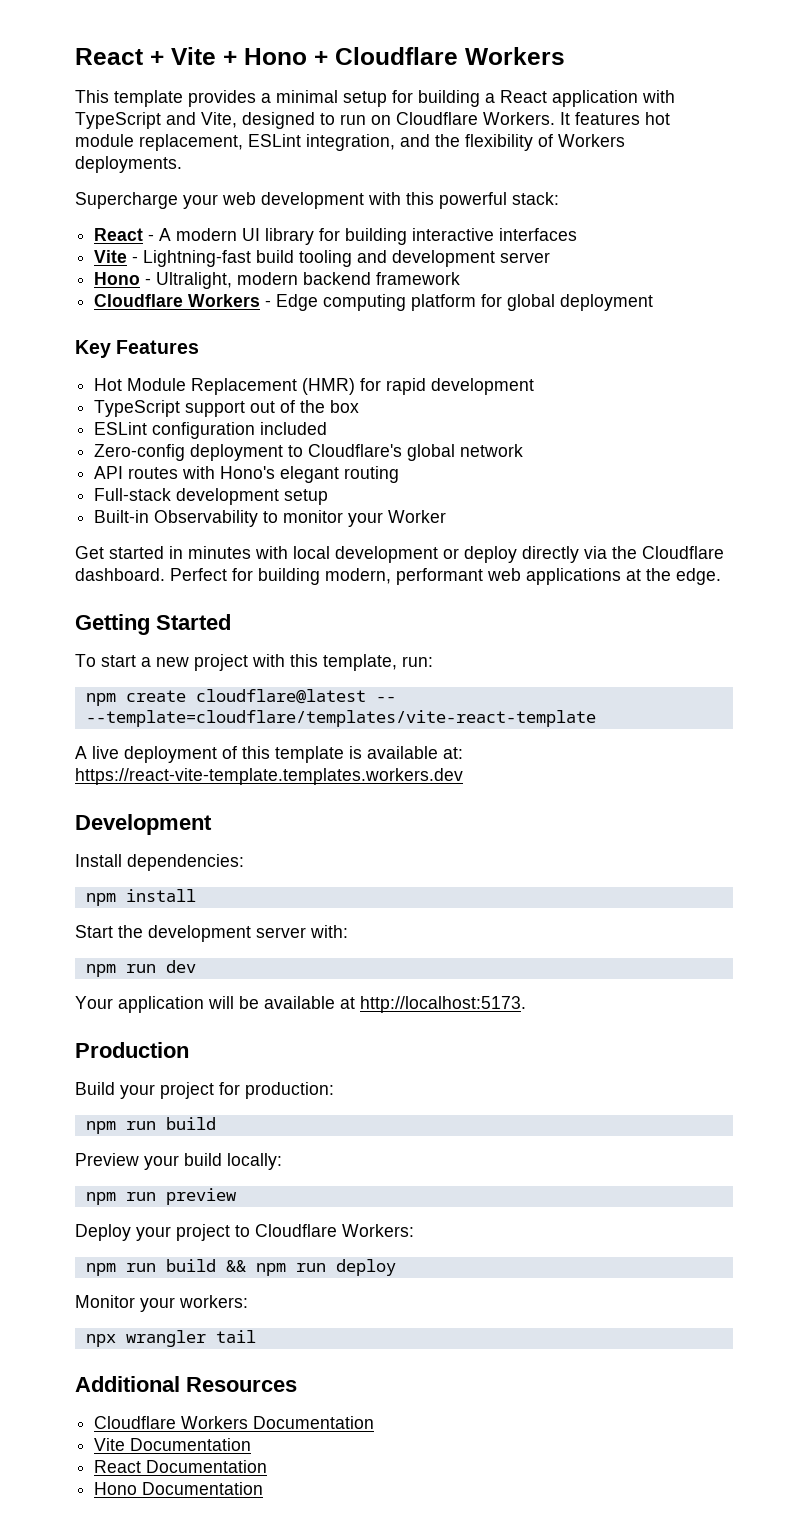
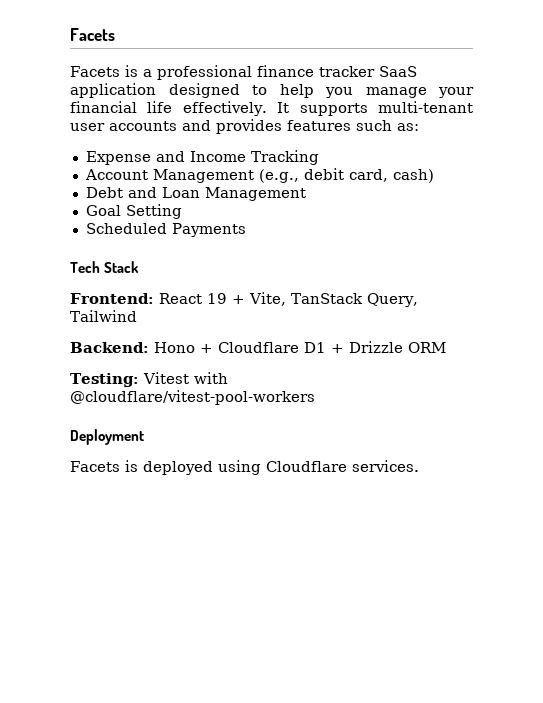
[75,47,565,65] [75,90,675,107] [75,112,670,129] [75,134,625,151] [75,156,182,173] [75,192,559,209] [94,228,578,245] [94,250,551,267] [94,272,461,289] [94,294,654,311] [75,340,200,358] [94,378,535,395] [94,400,360,417] [94,422,328,439] [94,444,524,461] [94,466,400,483] [94,488,329,505] [94,510,447,527] [75,546,724,563] [75,568,721,585] [75,614,231,635] [75,654,433,671] [85,689,396,706] [85,710,596,727] [75,746,463,763] [75,768,463,785] [75,814,212,835] [75,854,244,871] [85,889,196,906] [75,925,348,942] [85,960,196,977] [75,996,526,1013] [75,1042,189,1058] [75,1082,334,1099] [85,1117,216,1134] [75,1153,282,1170] [85,1188,236,1205] [75,1224,414,1241] [85,1259,396,1276] [75,1295,248,1312] [85,1330,256,1347] [75,1376,297,1392] [94,1416,375,1429] [94,1438,252,1451] [94,1460,268,1473] [94,1482,264,1495] React + Vite + Hono + Cloudflare Workers // This template provides a minimal setup for building a React application with TypeScript and Vite, designed to run on Cloudflare Workers. It features hot module replacement, ESLint integration, and the flexibility of Workers deployments. // Supercharge your web development with this powerful stack: // React - A modern UI library for building interactive interfaces // Vite - Lightning-fast build tooling and development server // Hono - Ultralight, modern backend framework // Cloudflare Workers - Edge computing platform for global deployment // Key Features // Hot Module Replacement (HMR) for rapid development // TypeScript support out of the box // ESLint configuration included // Zero-config deployment to Cloudflare's global network // API routes with Hono's elegant routing // Full-stack development setup // Built-in Observability to monitor your Worker // Get started in minutes with local development or deploy directly via the Cloudflare dashboard. Perfect for building modern, performant web applications at the edge. // Getting Started // To start a new project with this template, run: // npm create cloudflare@latest -- --template=cloudflare/templates/vite-react-template // A live deployment of this template is available at: https://react-vite-template.templates.workers.dev // Development // Install dependencies: // npm install // Start the development server with: // npm run dev // Your application will be available at http://localhost:5173. // Production // Build your project for production: // npm run build // Preview your build locally: // npm run preview // Deploy your project to Cloudflare Workers: // npm run build && npm run deploy // Monitor your workers: // npx wrangler tail // Additional Resources // Cloudflare Workers Documentation // Vite Documentation // React Documentation // Hono Documentation -> [70,28,115,41] [70,65,417,80] [70,83,474,98] [70,101,473,116] [70,119,419,134] [85,150,319,165] [84,168,434,183] [85,187,306,201] [85,204,182,219] [85,223,246,237] [70,261,140,273] [70,292,418,307] [70,310,137,322] [70,341,446,353] [70,372,228,387] [70,390,315,405] [70,429,144,445] [70,460,419,475] Facets // Facets is a professional finance tracker SaaS application designed to help you manage your financial life effectively. It supports multi-tenant user accounts and provides features such as: // Expense and Income Tracking // Account Management (e.g., debit card, cash) // Debt and Loan Management // Goal Setting // Scheduled Payments // Tech Stack // Frontend: React 19 + Vite, TanStack Query, Tailwind // Backend: Hono + Cloudflare D1 + Drizzle ORM // Testing: Vitest with @cloudflare/vitest-pool-workers // Deployment // Facets is deployed using Cloudflare services.

